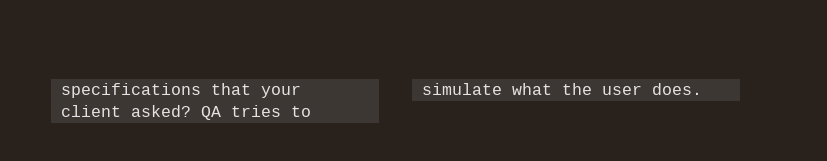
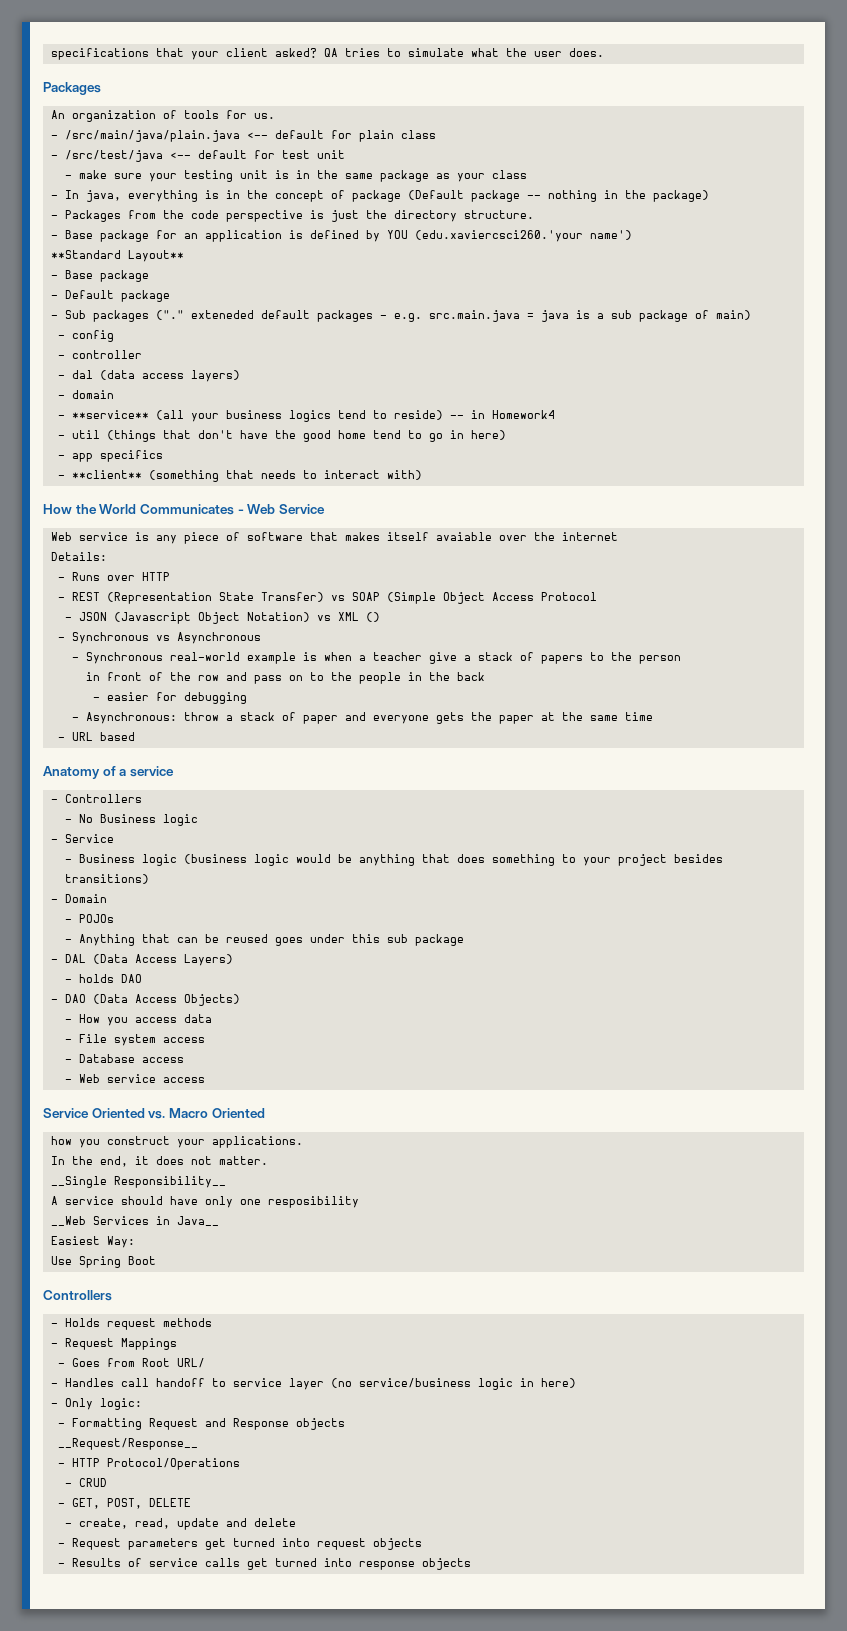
(702, 89) none -> [43,82,101,95] [50,110,275,122] [50,130,436,142] [50,150,345,162] [64,170,527,182] [50,190,709,202] [50,210,534,222] [50,230,632,242] [50,250,184,262] [50,270,149,282] [50,290,170,302] [50,310,751,322] [57,330,114,342] [57,350,142,359] [57,370,240,382] [57,390,114,399] [57,410,555,422] [57,430,506,442] [57,450,163,462] [57,470,422,482] [43,504,325,515] [50,532,618,544] [50,552,107,561] [57,572,170,581] [57,592,597,604] [64,612,380,624] [57,632,261,644] [71,652,681,664] [85,672,485,684] [92,692,247,704] [71,712,653,724] [57,732,135,741] [43,766,174,779] [50,794,142,803] [64,814,198,826] [50,834,114,843] [64,854,723,866] [64,874,149,884] [50,894,107,903] [64,914,114,923] [64,934,464,946] [50,954,233,966] [64,974,142,983] [50,994,240,1006] [64,1014,212,1026] [64,1034,205,1046] [64,1054,184,1063] [64,1074,205,1083] [43,1108,265,1119] [50,1136,303,1148] [50,1156,268,1167] [50,1176,226,1188] [50,1196,359,1208] [50,1216,219,1226] [50,1236,135,1248] [50,1256,156,1268] [43,1290,112,1301] [50,1318,212,1330] [50,1338,177,1350] [57,1358,205,1368] [50,1378,576,1390] [50,1398,142,1410] [57,1418,345,1430] [57,1438,198,1450] [57,1458,240,1470] [64,1478,107,1487] [57,1498,191,1509] [64,1518,296,1530] [57,1538,422,1550] [57,1558,471,1570] // Packages // An organization of tools for us. // - /src/main/java/plain.java <-- default for plain class // - /src/test/java <-- default for test unit // - make sure your testing unit is in the same package as your class // - In java, everything is in the concept of package (Default package -- nothing in the package) // - Packages from the code perspective is just the directory structure. // - Base package for an application is defined by YOU (edu.xaviercsci260.'your name') // **Standard Layout** // - Base package // - Default package // - Sub packages ("." exteneded default packages - e.g. src.main.java = java is a sub package of main) // - config // - controller // - dal (data access layers) // - domain // - **service** (all your business logics tend to reside) -- in Homework4 // - util (things that don't have the good home tend to go in here) // - app specifics // - **client** (something that needs to interact with) // How the World Communicates - Web Service // Web service is any piece of software that makes itself avaiable over the internet // Details: // - Runs over HTTP // - REST (Representation State Transfer) vs SOAP (Simple Object Access Protocol // - JSON (Javascript Object Notation) vs XML () // - Synchronous vs Asynchronous // - Synchronous real-world example is when a teacher give a stack of papers to the person // in front of the row and pass on to the people in the back // - easier for debugging // - Asynchronous: throw a stack of paper and everyone gets the paper at the same time // - URL based // Anatomy of a service // - Controllers // - No Business logic // - Service // - Business logic (business logic would be anything that does something to your project besides transitions) // - Domain // - POJOs // - Anything that can be reused goes under this sub package // - DAL (Data Access Layers) // - holds DAO // - DAO (Data Access Objects) // - How you access data // - File system access // - Database access // - Web service access // Service Oriented vs. Macro Oriented // how you construct your applications. // In the end, it does not matter. // __Single Responsibility__ // A service should have only one resposibility // __Web Services in Java__ // Easiest Way: // Use Spring Boot // Controllers // - Holds request methods // - Request Mappings // - Goes from Root URL/ // - Handles call handoff to service layer (no service/business logic in here) // - Only logic: // - Formatting Request and Response objects // __Request/Response__ // - HTTP Protocol/Operations // - CRUD // - GET, POST, DELETE // - create, read, update and delete // - Request parameters get turned into request objects // - Results of service calls get turned into response objects

